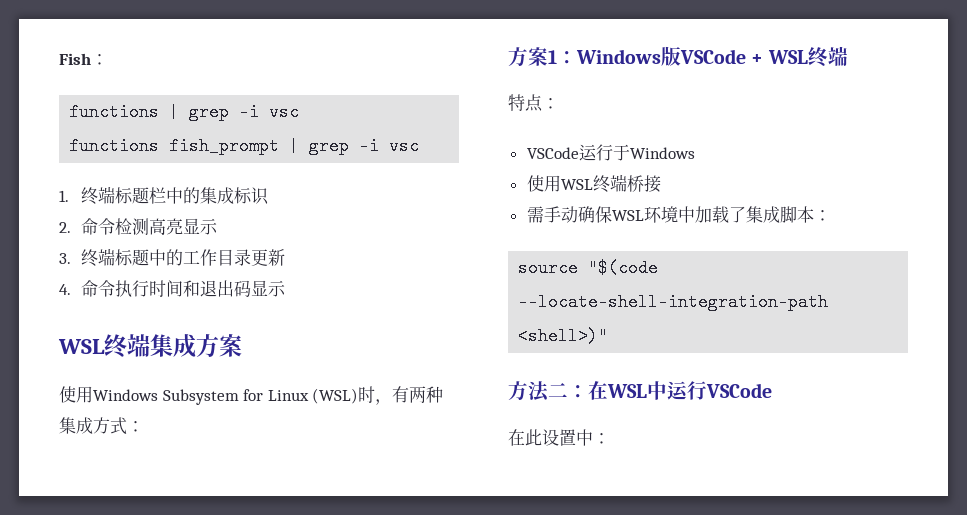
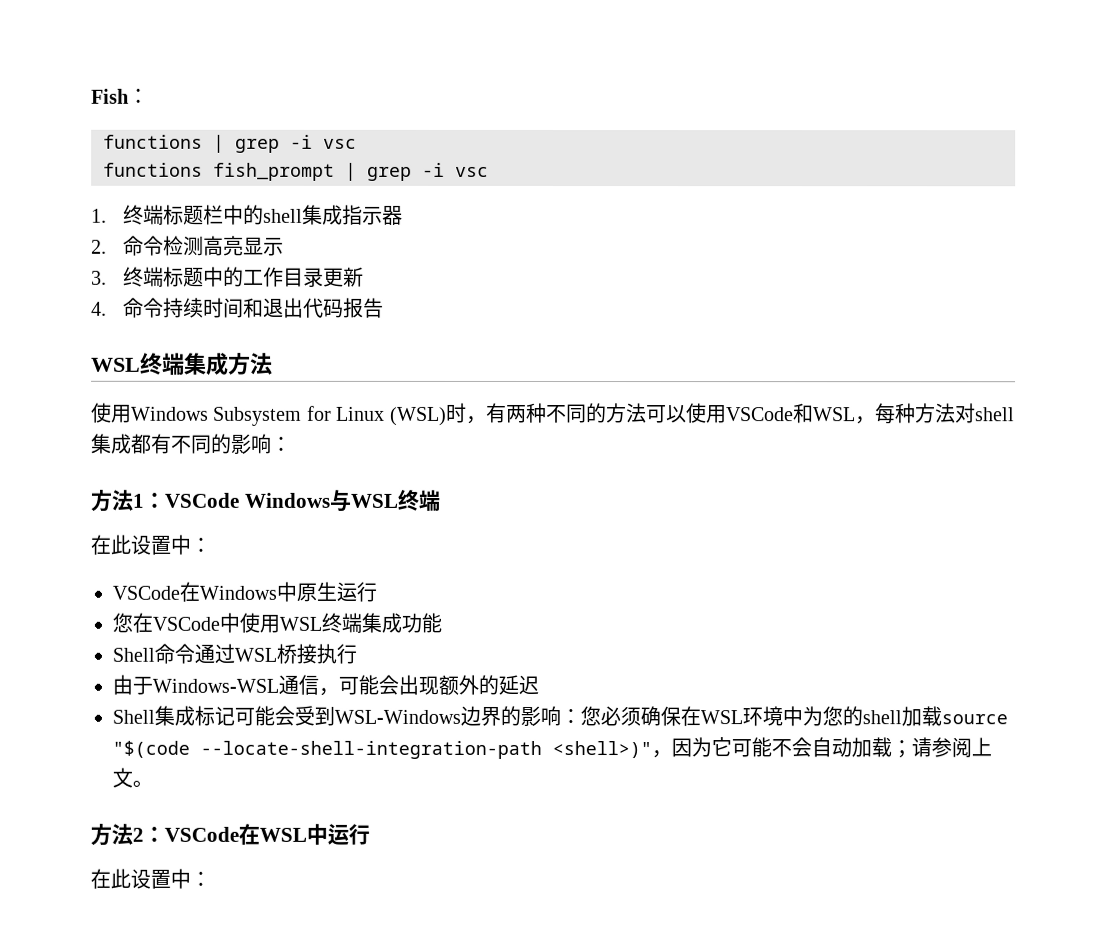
[199,187,269,205] 集成标识 -> [262,204,403,225] shell集成指示器
[114,280,149,297] 执行 -> [162,297,204,318] 持续
[233,280,286,297] 码显示 -> [302,297,384,318] 代码报告
[219,334,242,357] 案 -> [250,352,273,375] 法
[59,417,144,435] [508,46,848,67] [508,94,559,112] [526,144,695,161] [526,174,661,193] [526,206,831,223] [518,259,659,277] [518,293,829,311] [518,327,609,345] [508,381,772,402] 集成方式： // 方案1：Windows版VSCode + WSL终端 // 特点： // VSCode运行于Windows // 使用WSL终端桥接 // 需手动确保WSL环境中加载了集成脚本： // source "$(code --locate-shell-integration-path <shell>)" // 方法二：在WSL中运行VSCode -> [545,403,1015,425] [91,433,292,454] [90,489,440,512] [90,534,211,555] [112,581,377,602] [112,612,442,633] [112,643,357,664] [112,674,539,696] [112,705,1008,727] [112,737,992,759] [112,767,153,788] [90,823,370,846] 不同的方法可以使用VSCode和WSL，每种方法对shell集成都有不同的影响： // 方法1：VSCode Windows与WSL终端 // 在此设置中： // VSCode在Windows中原生运行 // 您在VSCode中使用WSL终端集成功能 // Shell命令通过WSL桥接执行 // 由于Windows-WSL通信，可能会出现额外的延迟 // Shell集成标记可能会受到WSL-Windows边界的影响：您必须确保在WSL环境中为您的shell加载source "$(code --locate-shell-integration-path <shell>)"，因为它可能不会自动加载；请参阅上文。 // 方法2：VSCode在WSL中运行

